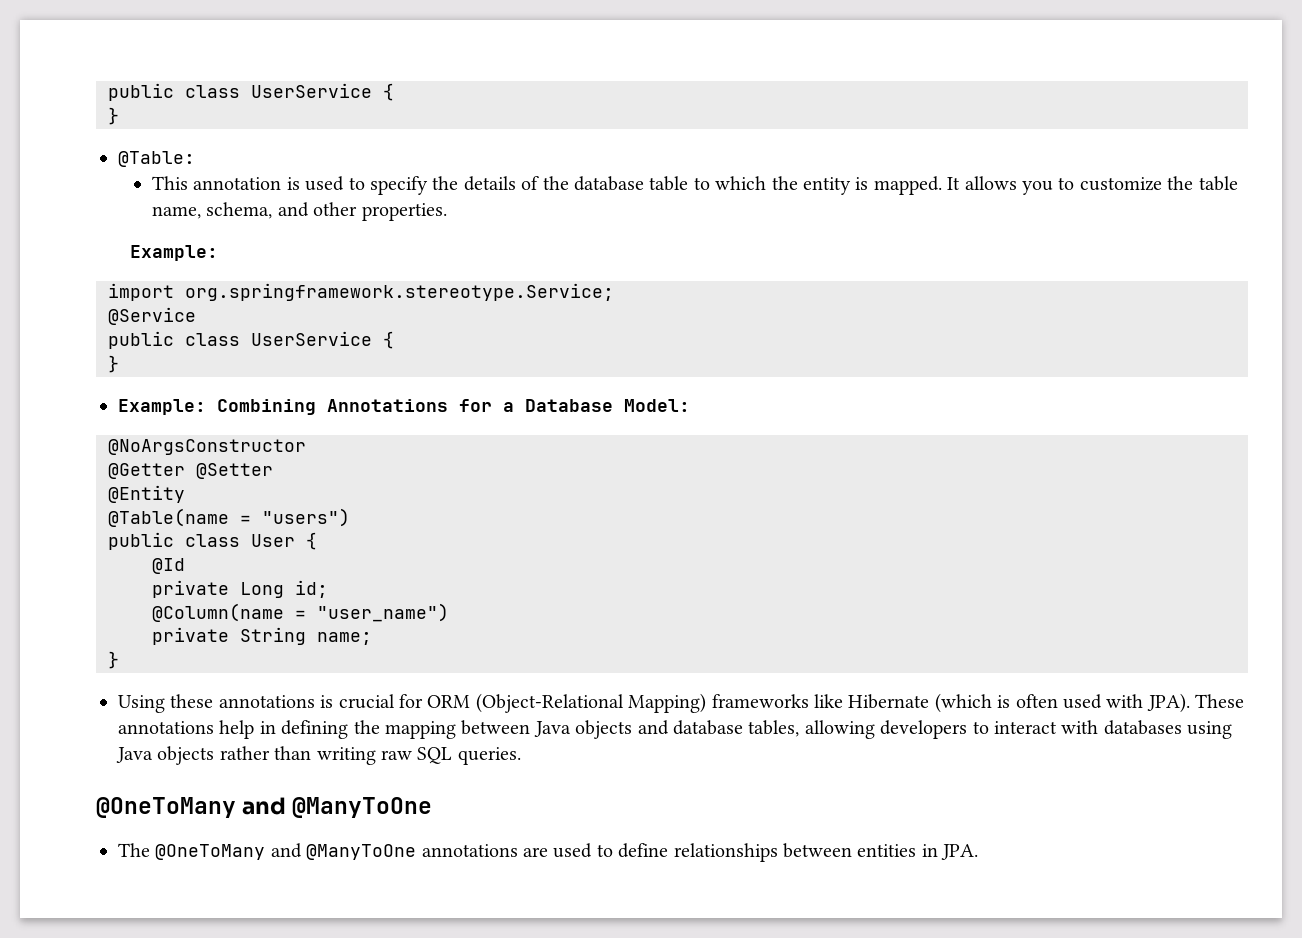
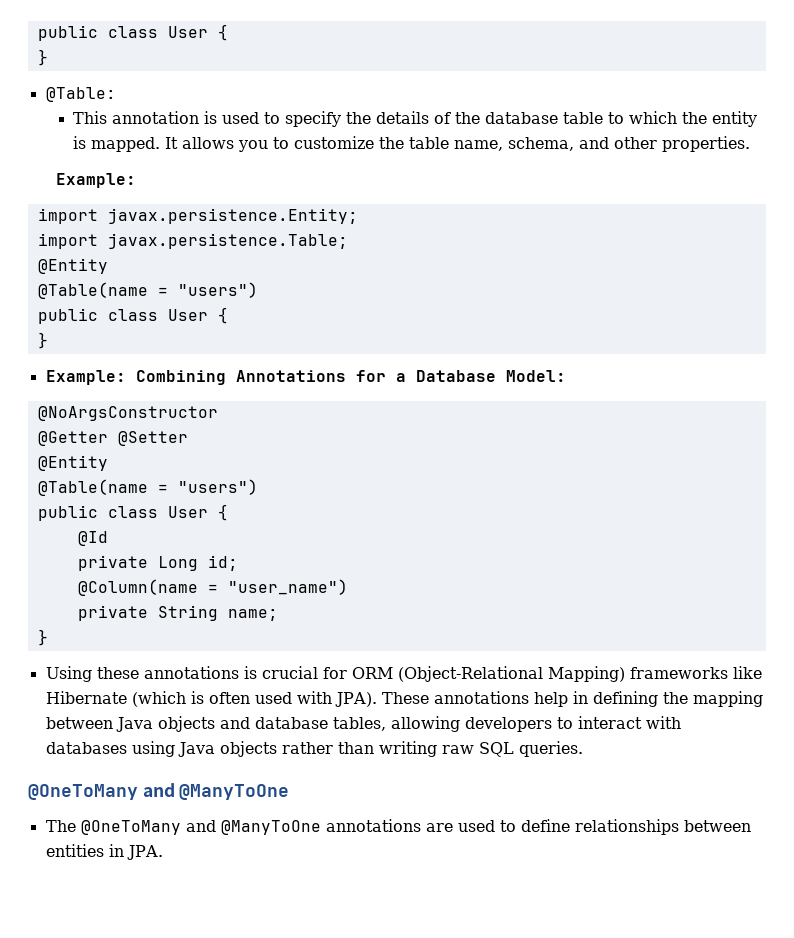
[108,83,372,101] public class UserService -> [37,25,208,41] public class User
[185,283,614,301] [108,307,196,325] [108,331,372,349] org.springframework.stereotype.Service; // @Service // public class UserService -> [107,208,358,224] [37,233,348,249] [37,258,108,274] [37,282,258,299] [37,308,208,324] javax.persistence.Entity; // import javax.persistence.Table; // @Entity // @Table(name = "users") // public class User

